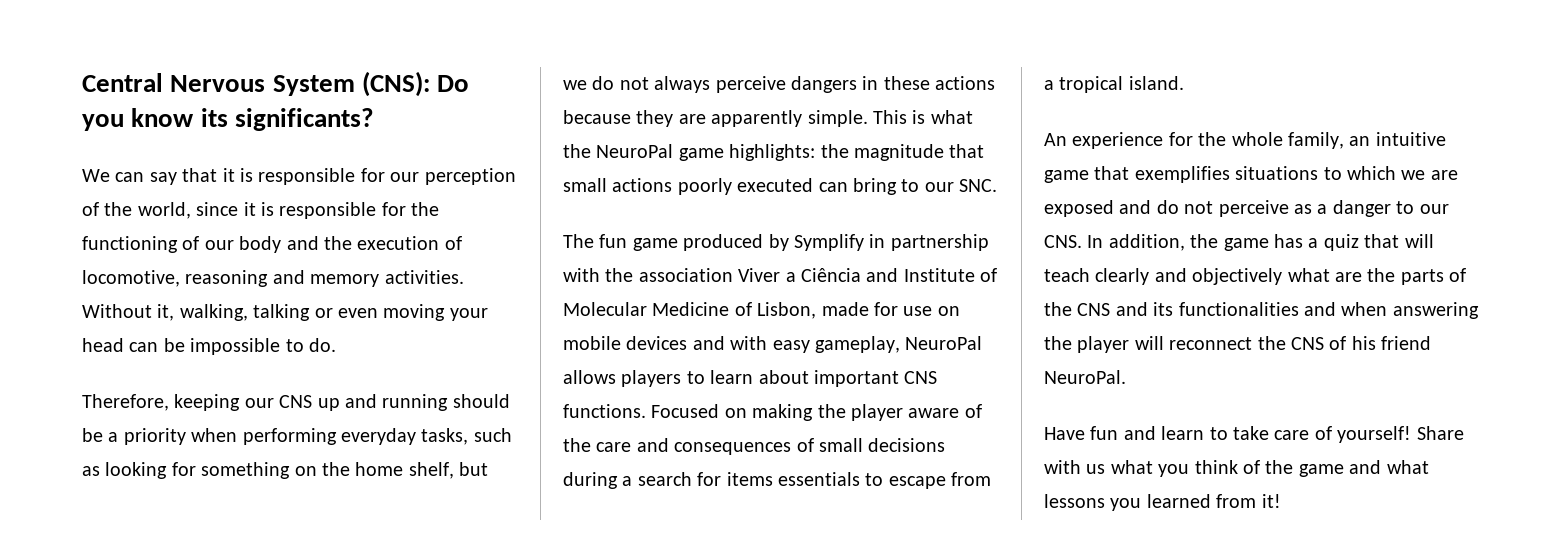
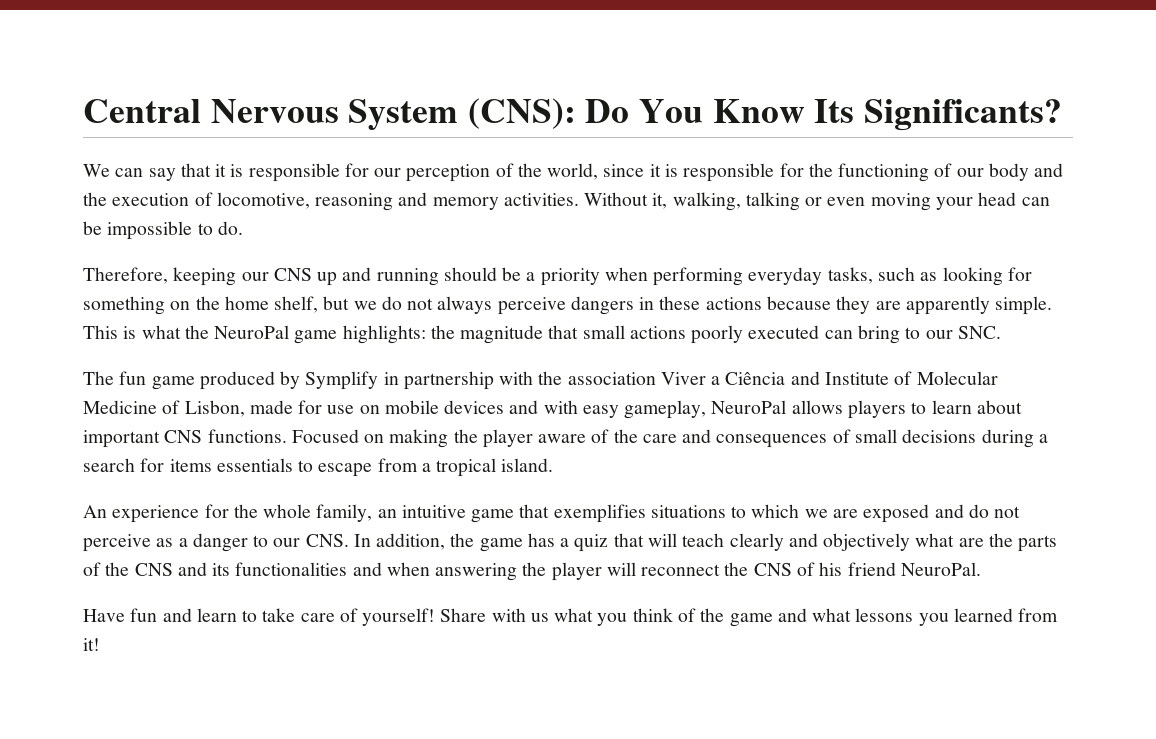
[82,108,374,131] you know its significants? -> [638,99,1062,131] You Know Its Significants?

